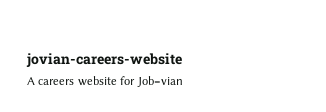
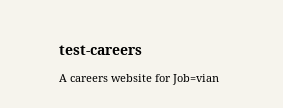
[26,53,182,67] jovian-careers-website -> [59,45,142,55] test-careers

